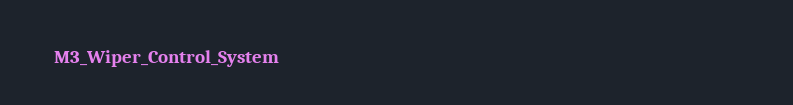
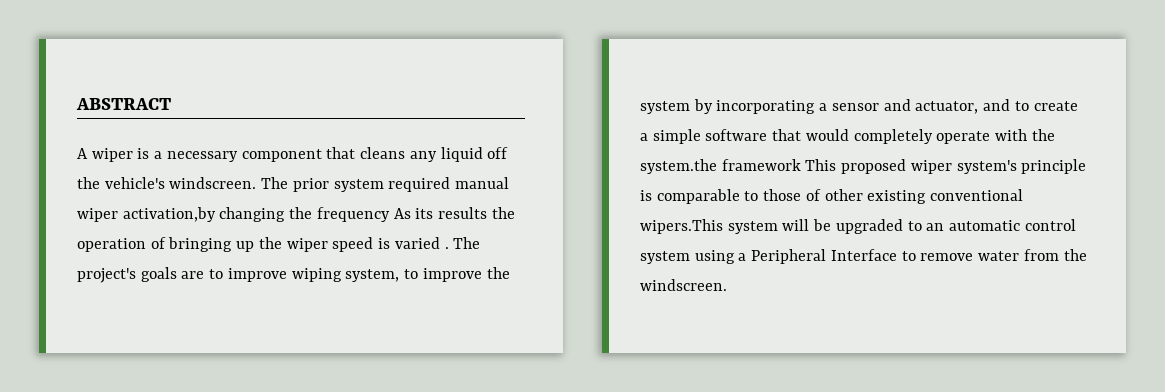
[54,50,279,67] M3_Wiper_Control_System -> [76,98,171,110] [77,147,509,162] [77,177,510,192] [77,207,515,222] [77,237,481,252] [77,267,510,283] [640,99,1078,114] [640,129,1055,144] [640,159,1087,174] [640,189,1024,204] [640,219,1076,234] [640,249,1087,264] [640,279,727,291] ABSTRACT // A wiper is a necessary component that cleans any liquid off the vehicle's windscreen. The prior system required manual wiper activation,by changing the frequency As its results the operation of bringing up the wiper speed is varied . The project's goals are to improve wiping system, to improve the system by incorporating a sensor and actuator, and to create a simple software that would completely operate with the system.the framework This proposed wiper system's principle is comparable to those of other existing conventional wipers.This system will be upgraded to an automatic control system using a Peripheral Interface to remove water from the windscreen.

